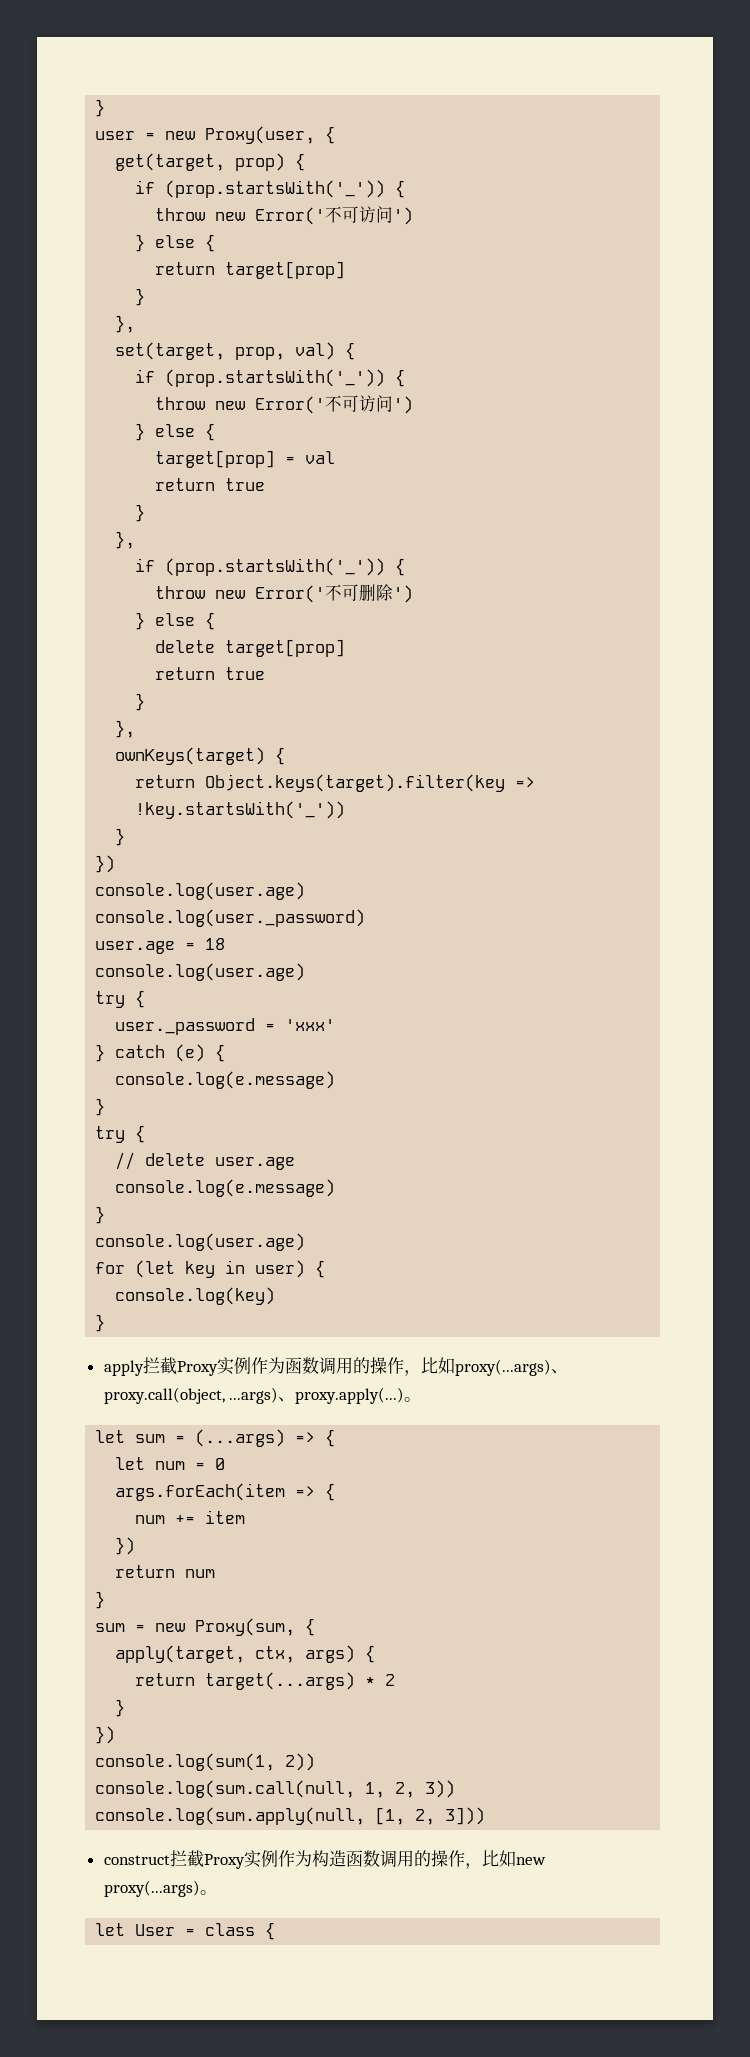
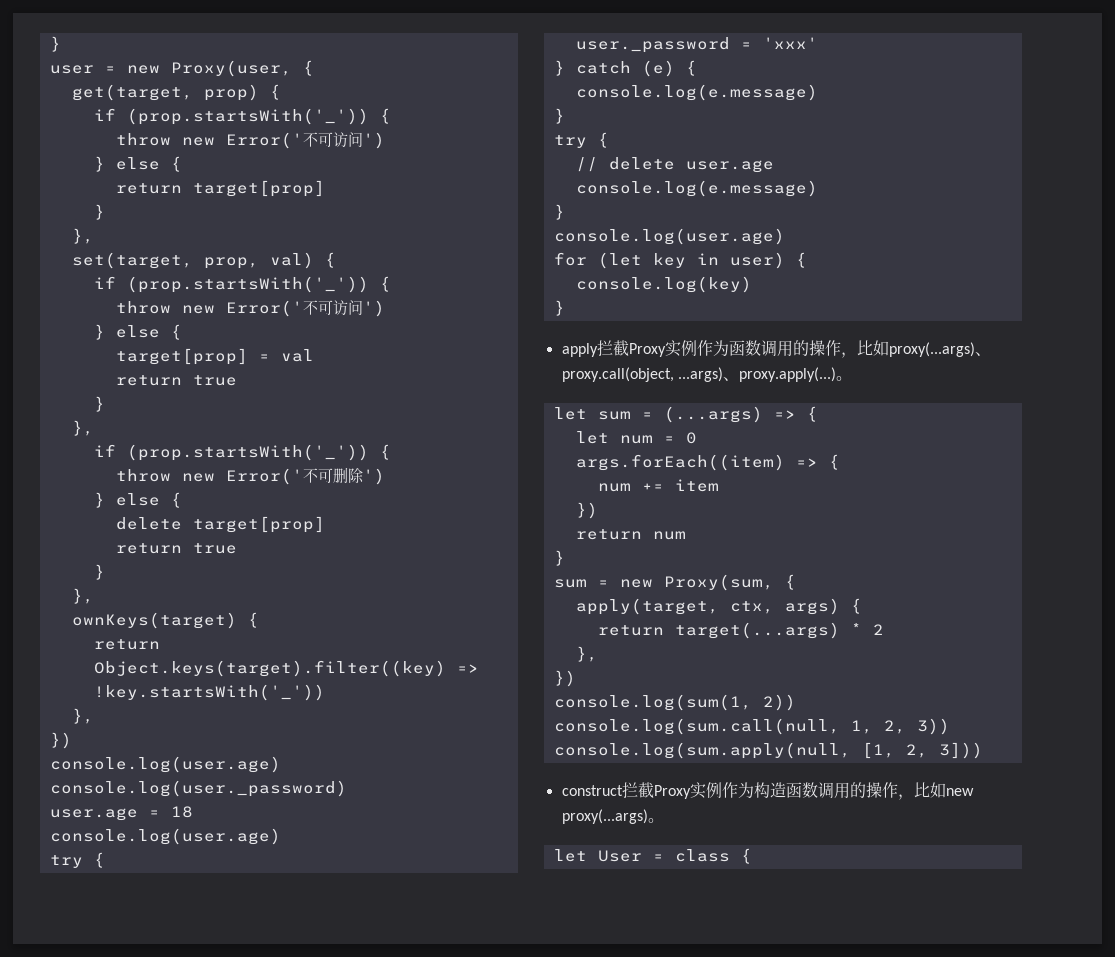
[205,774,506,792] Object.keys(target).filter(key -> [93,660,446,677] Object.keys(target).filter((key)
[115,828,126,846] } -> [71,708,94,724] },
[115,1483,286,1501] args.forEach(item -> [575,454,785,471] args.forEach((item)
[115,1699,126,1717] } -> [575,646,598,662] },

